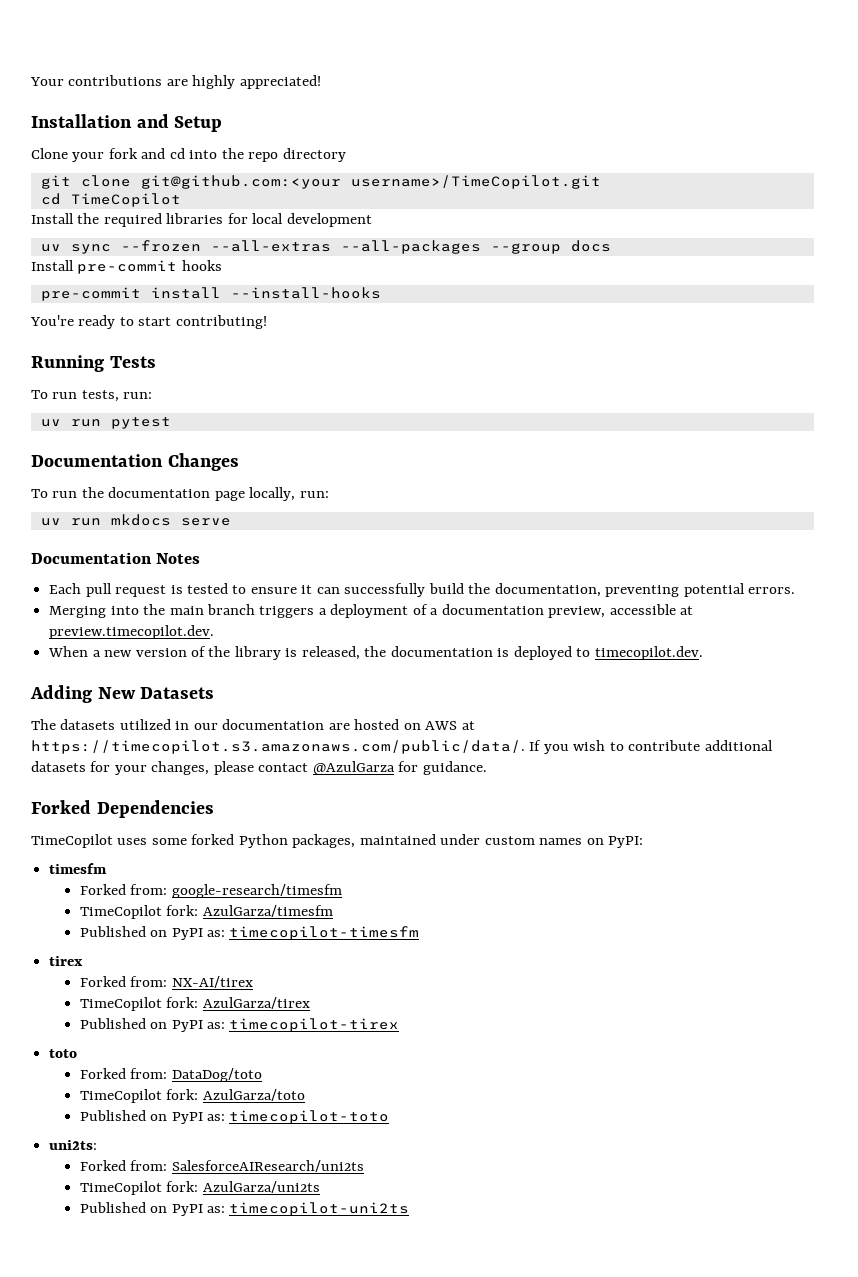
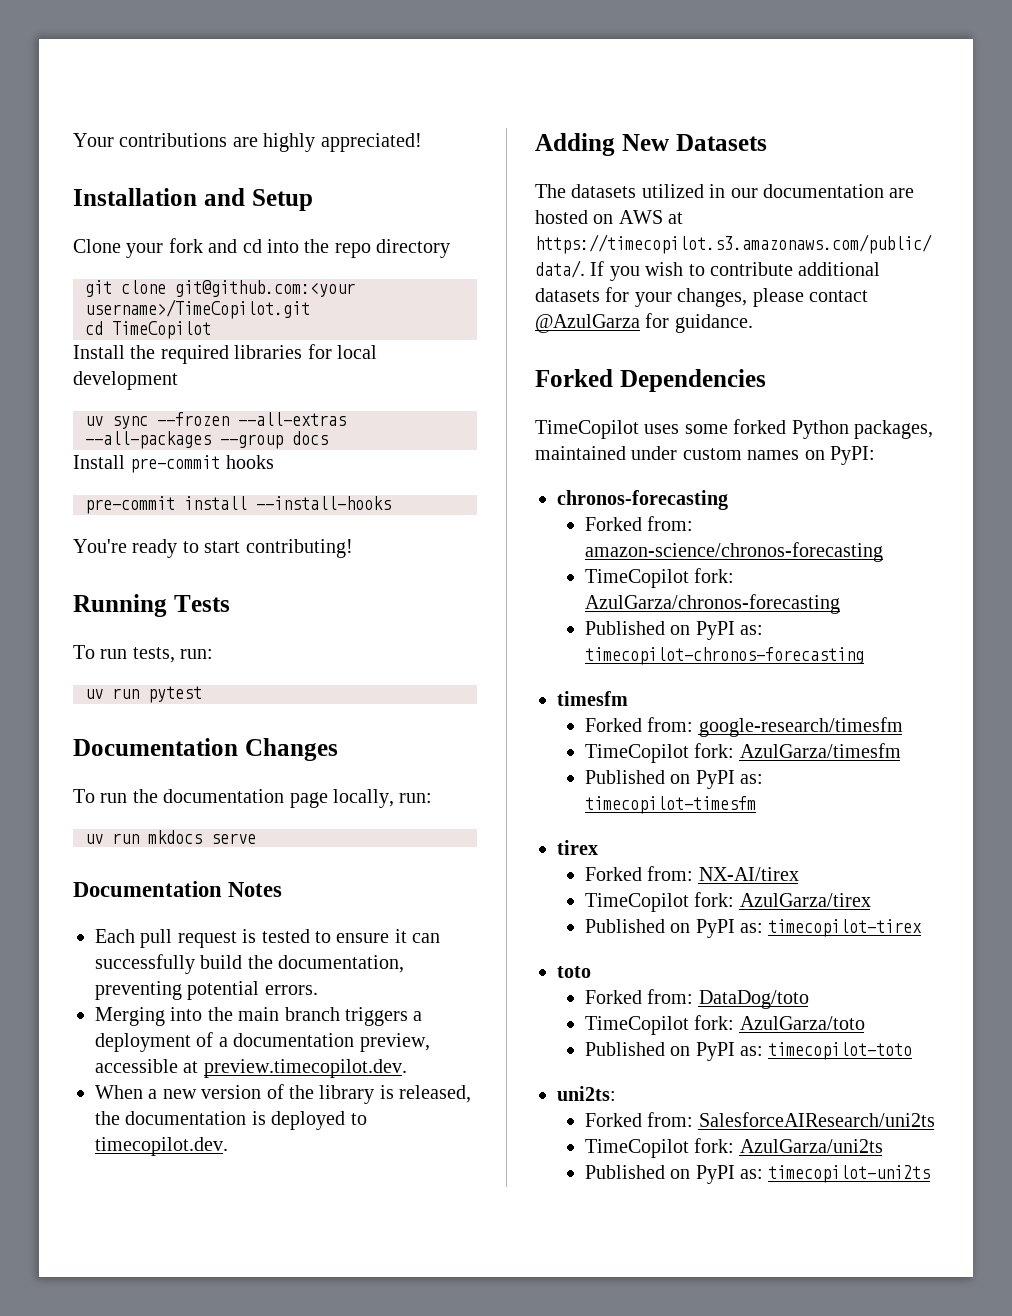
(644, 842) none -> [557,490,728,510] [584,516,694,531] [584,542,883,562] [584,568,735,588] [584,594,840,614] [584,621,763,640] [584,647,864,665] // chronos-forecasting // Forked from: amazon-science/chronos-forecasting // TimeCopilot fork: AzulGarza/chronos-forecasting // Published on PyPI as: timecopilot-chronos-forecasting

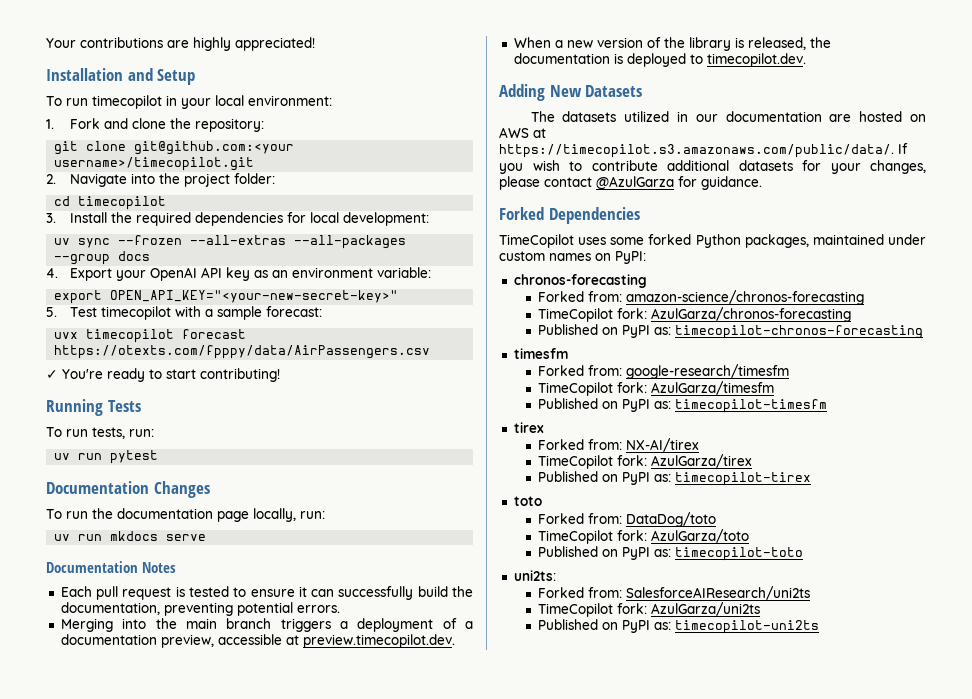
[73,238,451,258] [85,280,355,297] [85,299,310,319] [85,321,211,339] Clone your fork and cd into the repo directory // git clone git@github.com:<your username>/TimeCopilot.git // cd TimeCopilot // -> [46,95,332,109] [46,118,265,132] [54,141,295,155] [54,157,255,171] [46,173,276,187] [54,196,167,210] [46,213,56,223] To run timecopilot in your local environment: // 1. Fork and clone the repository: // git clone git@github.com:<your username>/timecopilot.git // 2. Navigate into the project folder: // cd timecopilot // 3.
[234,345,303,359] libraries -> [195,212,284,226] dependencies
[73,371,178,390] development -> [343,212,430,226] development:
[73,455,274,473] [85,496,391,514] Install pre-commit hooks // pre-commit install --install-hooks // -> [46,267,432,281] [54,290,399,304] [46,306,323,320] [54,329,247,343] [54,345,431,359] [46,370,58,379] 4. Export your OpenAI API key as an environment variable: // export OPEN_API_KEY="<your-new-secret-key>" // 5. Test timecopilot with a sample forecast: // uvx timecopilot forecast https://otexts.com/fpppy/data/AirPassengers.csv // ✓

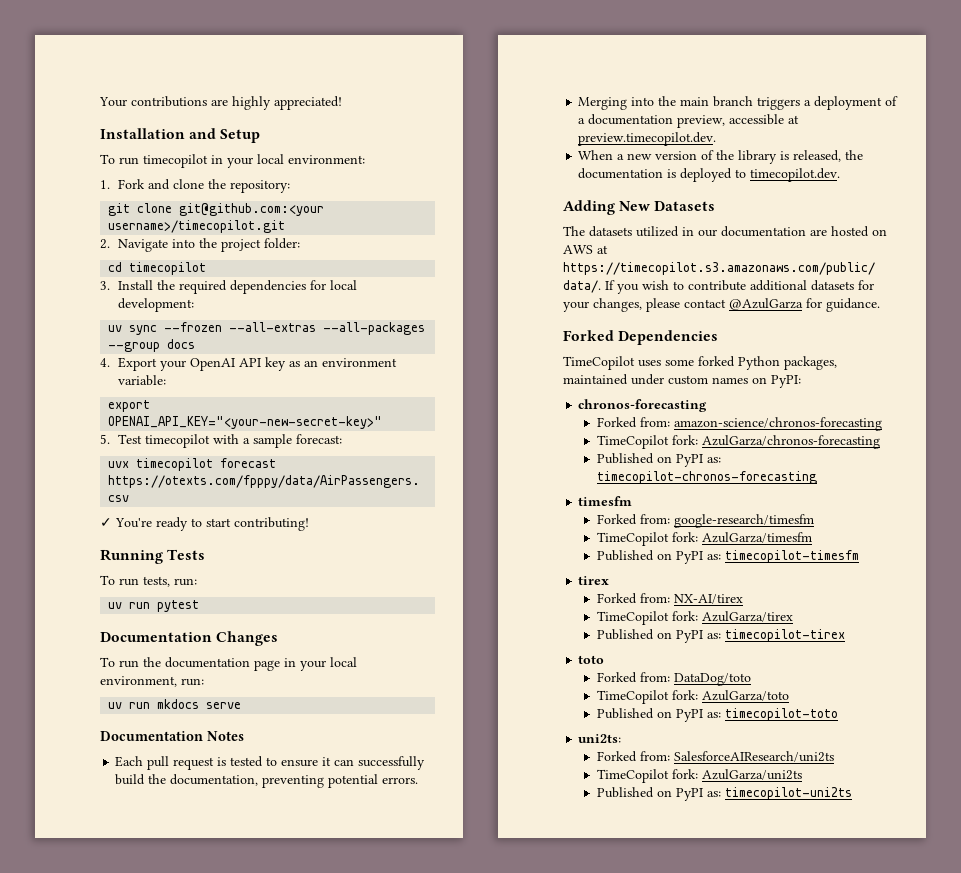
[110,290,399,303] OPEN_API_KEY="<your-new-secret-key>" -> [108,416,383,429] OPENAI_API_KEY="<your-new-secret-key>"
[253,508,296,522] locally, -> [284,657,357,671] [100,676,177,687] in your local environment,

